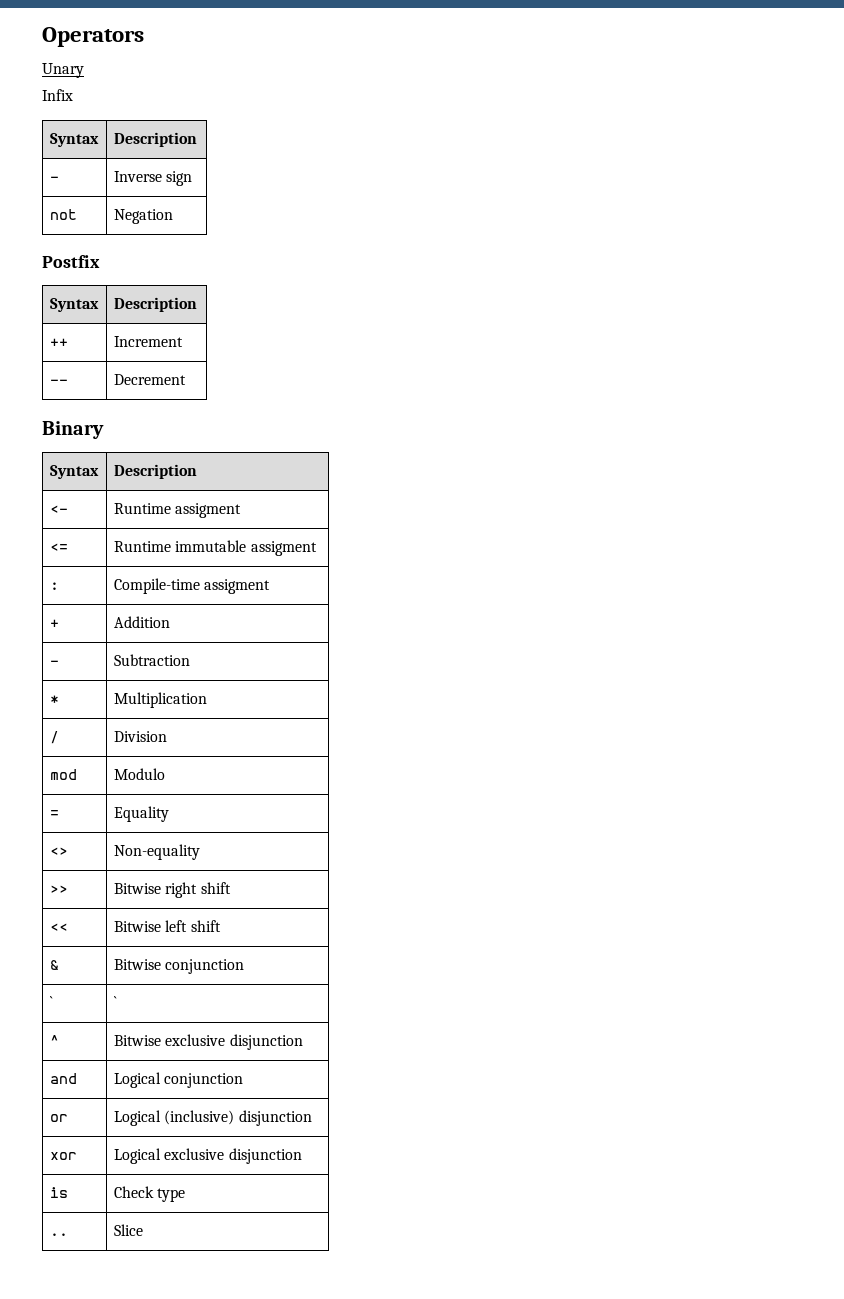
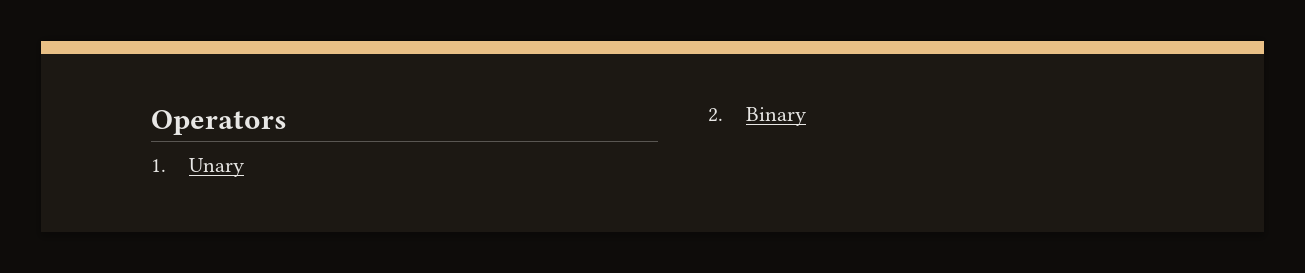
(144, 37) none -> [151,159,166,172] 1.
[42,89,73,101] [49,133,99,147] [113,132,197,147] [49,176,59,182] [113,171,193,186] [49,209,77,220] [113,209,173,224] [42,255,100,268] [49,298,99,312] [113,297,197,312] [49,338,68,347] [113,336,183,347] [49,379,68,385] [113,374,186,385] [42,421,104,439] [49,465,99,479] [113,464,197,479] [49,505,68,514] [113,503,242,518] [49,543,68,552] [113,540,317,556] [49,582,59,590] [113,578,271,594] [49,619,59,628] [113,616,170,628] [49,660,59,666] [113,654,190,666] [49,695,59,704] [113,692,207,708] [49,731,59,744] [113,731,167,742] [49,769,77,780] [113,768,165,780] [49,810,59,818] [113,806,169,822] [49,847,68,856] [113,844,200,860] [49,885,68,894] [113,882,231,898] [49,923,68,932] [113,920,221,932] [49,960,59,970] [113,959,245,974] [49,996,53,1008] [113,996,117,1008] [49,1035,59,1046] [113,1034,303,1050] [49,1073,77,1084] [113,1072,244,1088] [49,1114,68,1122] [113,1110,312,1126] [49,1152,77,1160] [113,1148,302,1164] [49,1187,68,1198] [113,1186,186,1202] [49,1233,68,1236] [113,1224,143,1236] Infix // Syntax | Description // - | Inverse sign // not | Negation // Postfix // Syntax | Description // ++ | Increment // -- | Decrement // Binary // Syntax | Description // <- | Runtime assigment // <= | Runtime immutable assigment // : | Compile-time assigment // + | Addition // - | Subtraction // * | Multiplication // / | Division // mod | Modulo // = | Equality // <> | Non-equality // >> | Bitwise right shift // << | Bitwise left shift // & | Bitwise conjunction // ` | ` // ^ | Bitwise exclusive disjunction // and | Logical conjunction // or | Logical (inclusive) disjunction // xor | Logical exclusive disjunction // is | Check type // .. | Slice -> [708,107,806,126] 2. Binary

